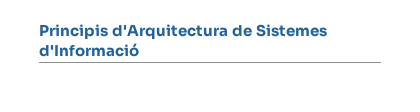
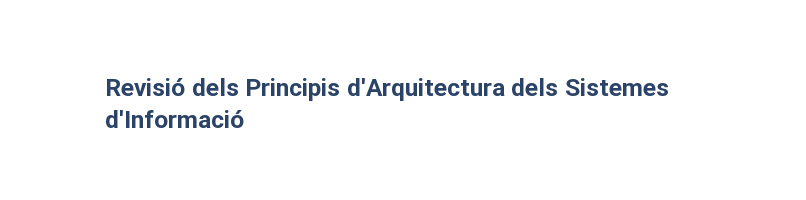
(39, 31) none -> [105,78,239,96] Revisió dels
[232,25,253,37] de -> [511,78,559,96] dels

